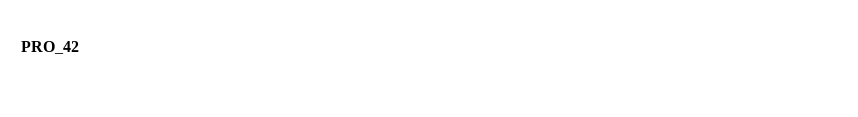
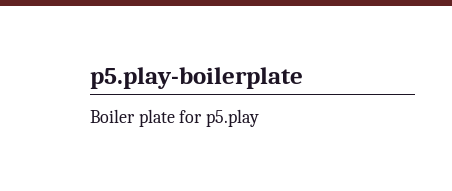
[21,41,79,54] PRO_42 -> [90,67,303,89] [90,109,260,127] p5.play-boilerplate // Boiler plate for p5.play

